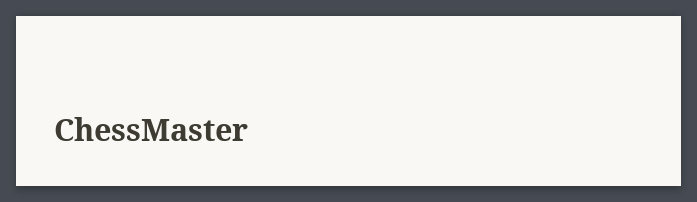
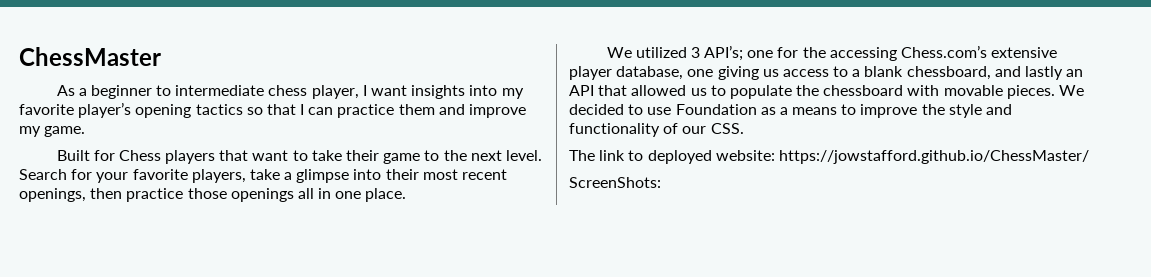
(248, 129) none -> [56,85,524,99] [19,102,527,118] [19,126,86,137] [56,150,542,164] [19,169,508,183] [19,188,407,202] [606,45,1058,61] [569,66,1084,80] [569,85,1085,99] [569,104,1013,118] [569,123,744,137] [569,150,1089,164] [569,177,661,188] // As a beginner to intermediate chess player, I want insights into my favorite player’s opening tactics so that I can practice them and improve my game. // Built for Chess players that want to take their game to the next level. Search for your favorite players, take a glimpse into their most recent openings, then practice those openings all in one place. // We utilized 3 API’s; one for the accessing Chess.com’s extensive player database, one giving us access to a blank chessboard, and lastly an API that allowed us to populate the chessboard with movable pieces. We decided to use Foundation as a means to improve the style and functionality of our CSS. // The link to deployed website: https://jowstafford.github.io/ChessMaster/ // ScreenShots:

